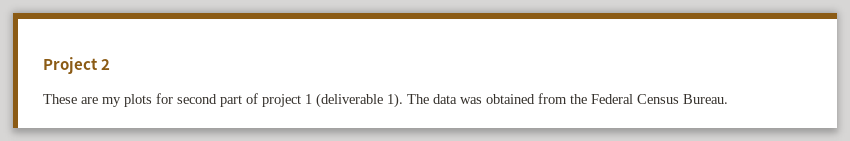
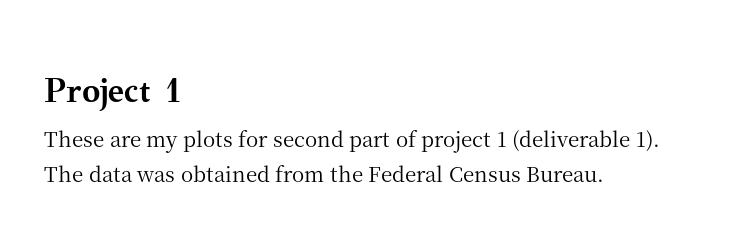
[101,59,111,70] 2 -> [164,78,182,102] 1

